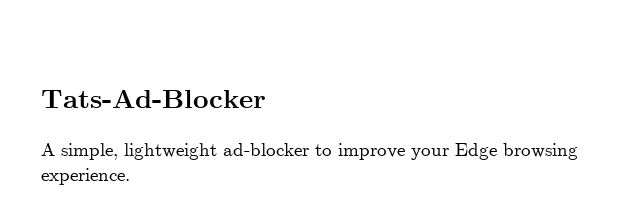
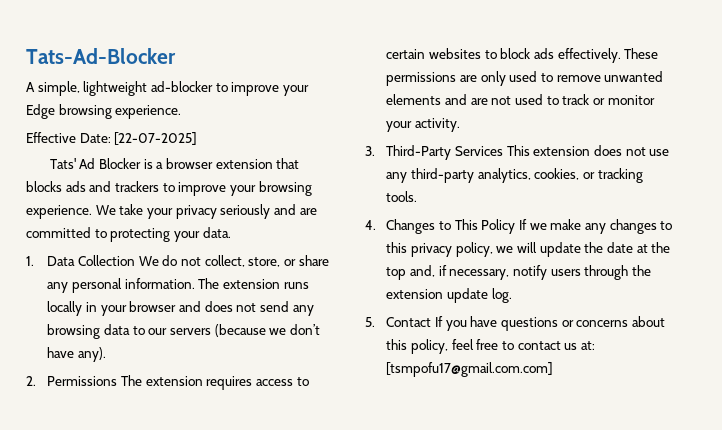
(130, 176) none -> [26,132,198,145] [49,158,300,169] [26,181,312,196] [26,204,317,219] [26,227,231,242] [26,255,329,267] [47,278,309,293] [47,301,314,316] [47,324,320,339] [47,347,107,362] [26,375,309,390] [386,48,659,63] [386,71,664,86] [386,94,655,105] [386,118,461,132] [365,145,670,160] [386,168,643,183] [386,191,418,202] [365,219,673,234] [386,242,671,257] [386,265,651,280] [386,288,512,303] [365,316,665,331] [386,339,595,354] [386,362,554,377] // Effective Date: [22-07-2025] // Tats' Ad Blocker is a browser extension that blocks ads and trackers to improve your browsing experience. We take your privacy seriously and are committed to protecting your data. // 1. Data Collection We do not collect, store, or share any personal information. The extension runs locally in your browser and does not send any browsing data to our servers (because we don’t have any). // 2. Permissions The extension requires access to certain websites to block ads effectively. These permissions are only used to remove unwanted elements and are not used to track or monitor your activity. // 3. Third-Party Services This extension does not use any third-party analytics, cookies, or tracking tools. // 4. Changes to This Policy If we make any changes to this privacy policy, we will update the date at the top and, if necessary, notify users through the extension update log. // 5. Contact If you have questions or concerns about this policy, feel free to contact us at: [tsmpofu17@gmail.com.com]

